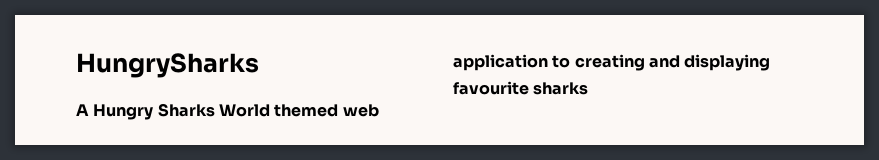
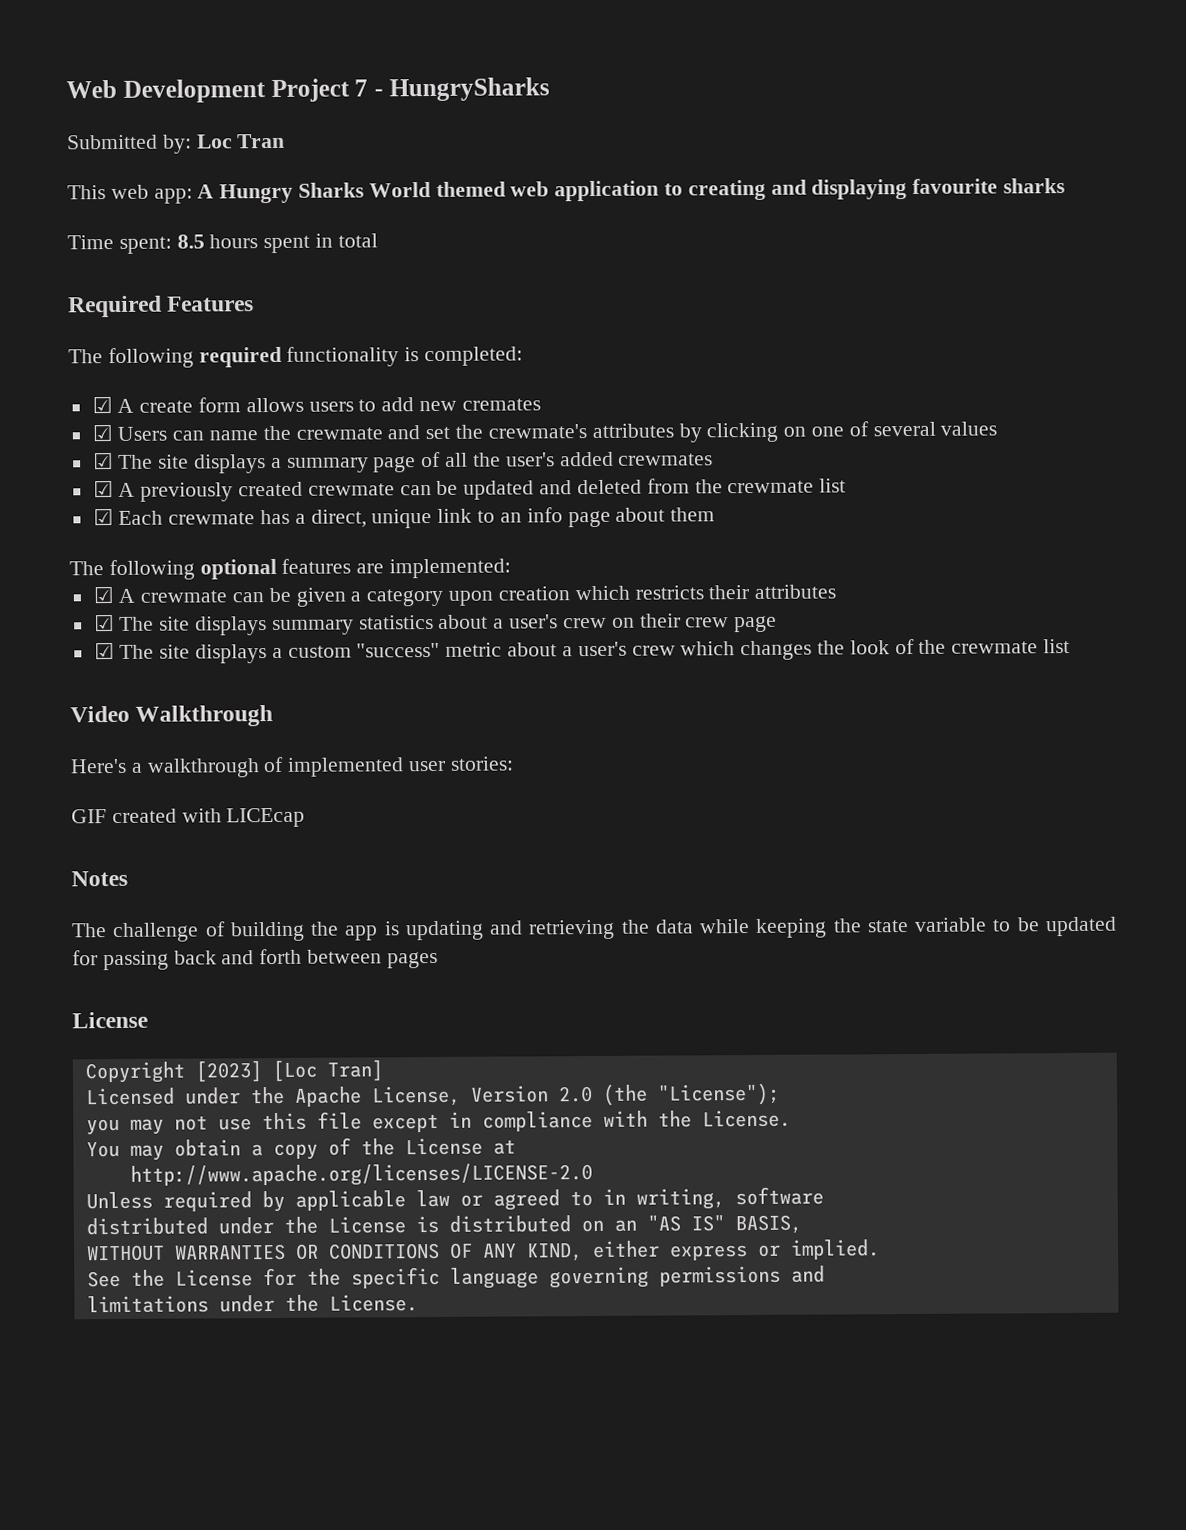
[76,53,259,78] HungrySharks // -> [66,77,550,103] [67,133,286,154] [67,184,193,204] Web Development Project 7 - HungrySharks // Submitted by: Loc Tran // This web app:
(589, 88) none -> [67,233,378,254] [68,295,255,318] [68,346,524,369] [91,396,541,414] [91,421,998,443] [92,451,714,474] [92,478,847,502] [92,507,716,529] [69,558,512,581] [92,584,837,607] [93,613,778,636] [93,638,1070,664] [70,705,274,727] [70,756,514,778] [71,807,306,828] [71,870,128,887] [71,916,1118,943] [72,948,438,971] [72,1011,148,1029] [84,1059,383,1084] [85,1082,780,1107] [85,1109,791,1136] [85,1137,516,1161] [129,1163,593,1187] [85,1186,824,1213] [85,1214,802,1236] [86,1239,880,1262] [86,1265,825,1289] [86,1294,418,1314] // Time spent: 8.5 hours spent in total // Required Features // The following required functionality is completed: // ☑ A create form allows users to add new cremates // ☑ Users can name the crewmate and set the crewmate's attributes by clicking on one of several values // ☑ The site displays a summary page of all the user's added crewmates // ☑ A previously created crewmate can be updated and deleted from the crewmate list // ☑ Each crewmate has a direct, unique link to an info page about them // The following optional features are implemented: // ☑ A crewmate can be given a category upon creation which restricts their attributes // ☑ The site displays summary statistics about a user's crew on their crew page // ☑ The site displays a custom "success" metric about a user's crew which changes the look of the crewmate list // Video Walkthrough // Here's a walkthrough of implemented user stories: // GIF created with LICEcap // Notes // The challenge of building the app is updating and retrieving the data while keeping the state variable to be updated for passing back and forth between pages // License // Copyright [2023] [Loc Tran] // Licensed under the Apache License, Version 2.0 (the "License"); // you may not use this file except in compliance with the License. // You may obtain a copy of the License at // http://www.apache.org/licenses/LICENSE-2.0 // Unless required by applicable law or agreed to in writing, software // distributed under the License is distributed on an "AS IS" BASIS, // WITHOUT WARRANTIES OR CONDITIONS OF ANY KIND, either express or implied. // See the License for the specific language governing permissions and // limitations under the License.

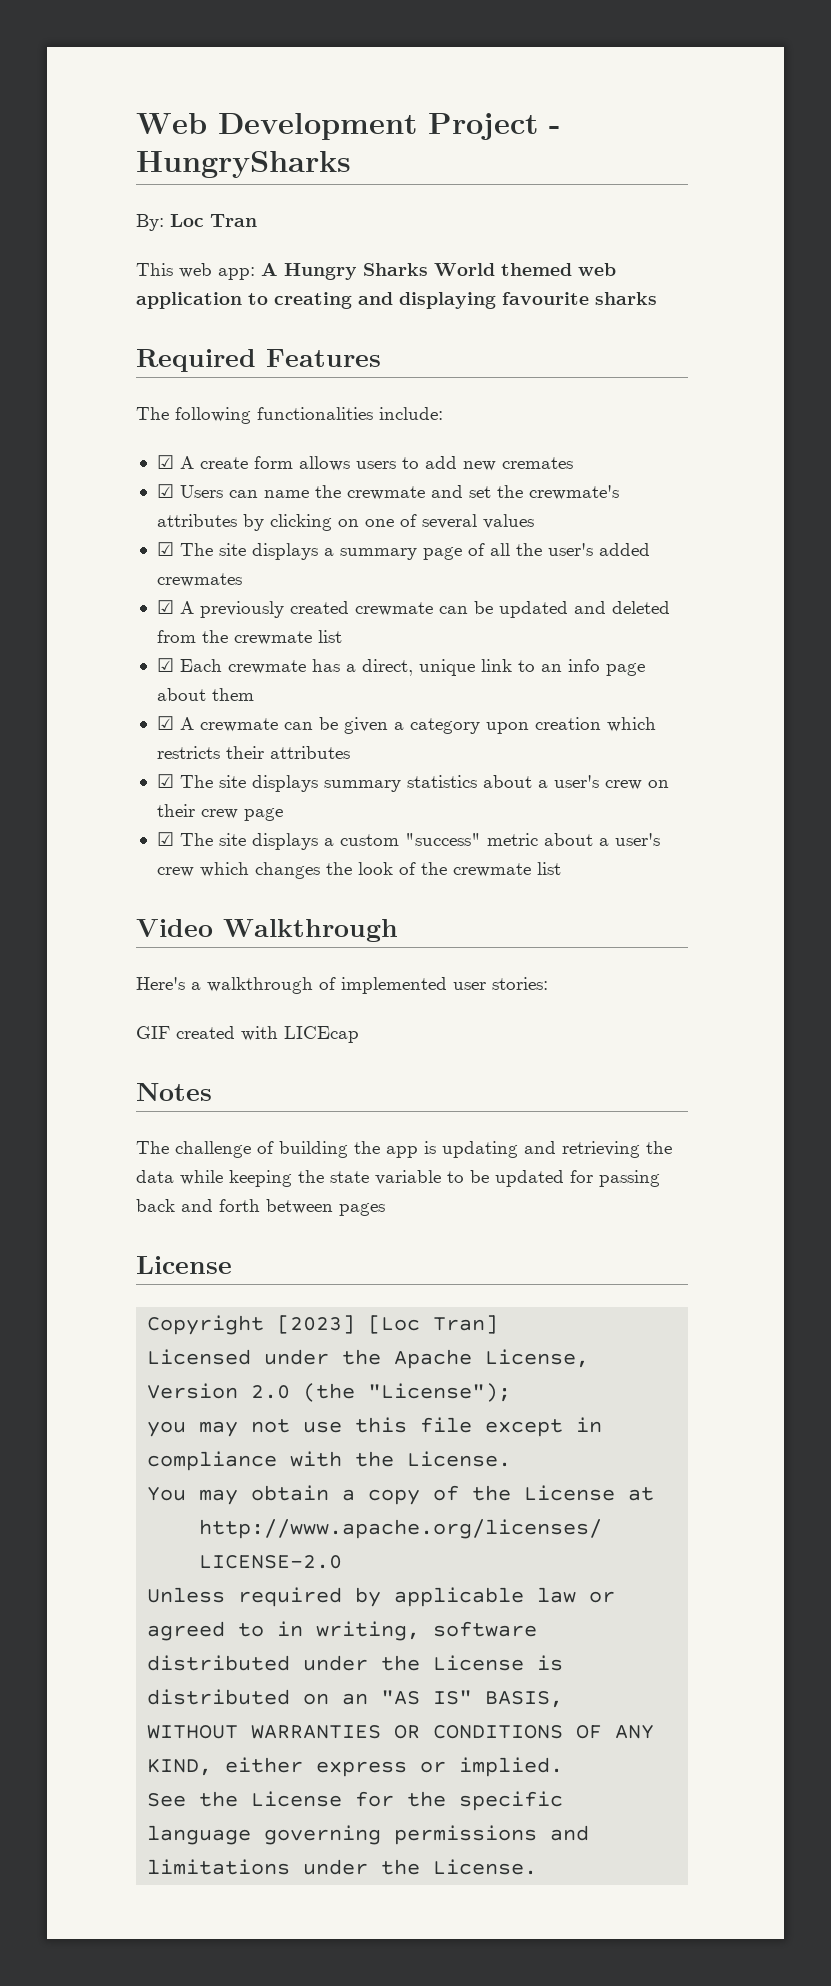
[354,79,369,97] 7 -> (538, 126) none
[67,134,192,154] Submitted by: -> [136,214,164,231] By:
[67,233,378,254] // Time spent: 8.5 hours spent in total -> (657, 298) none
[198,346,524,368] required functionality is completed: -> [257,407,443,420] functionalities include:
[69,558,512,581] // The following optional features are implemented: -> (254, 694) none

